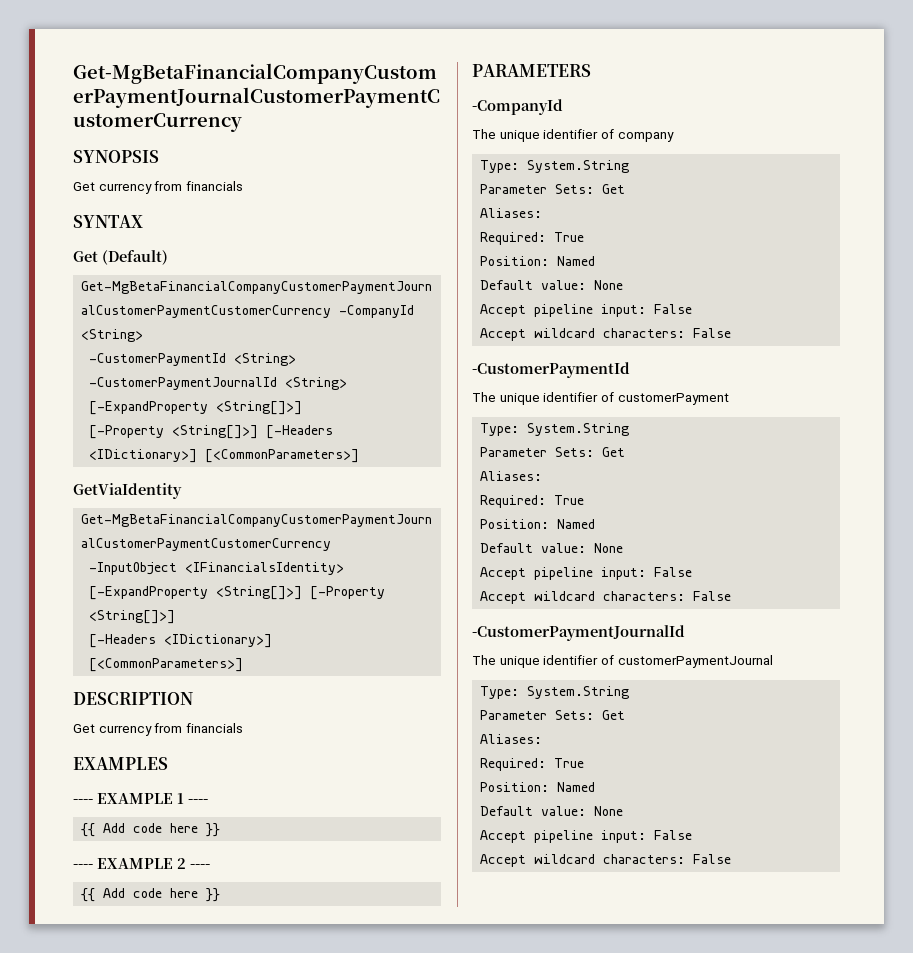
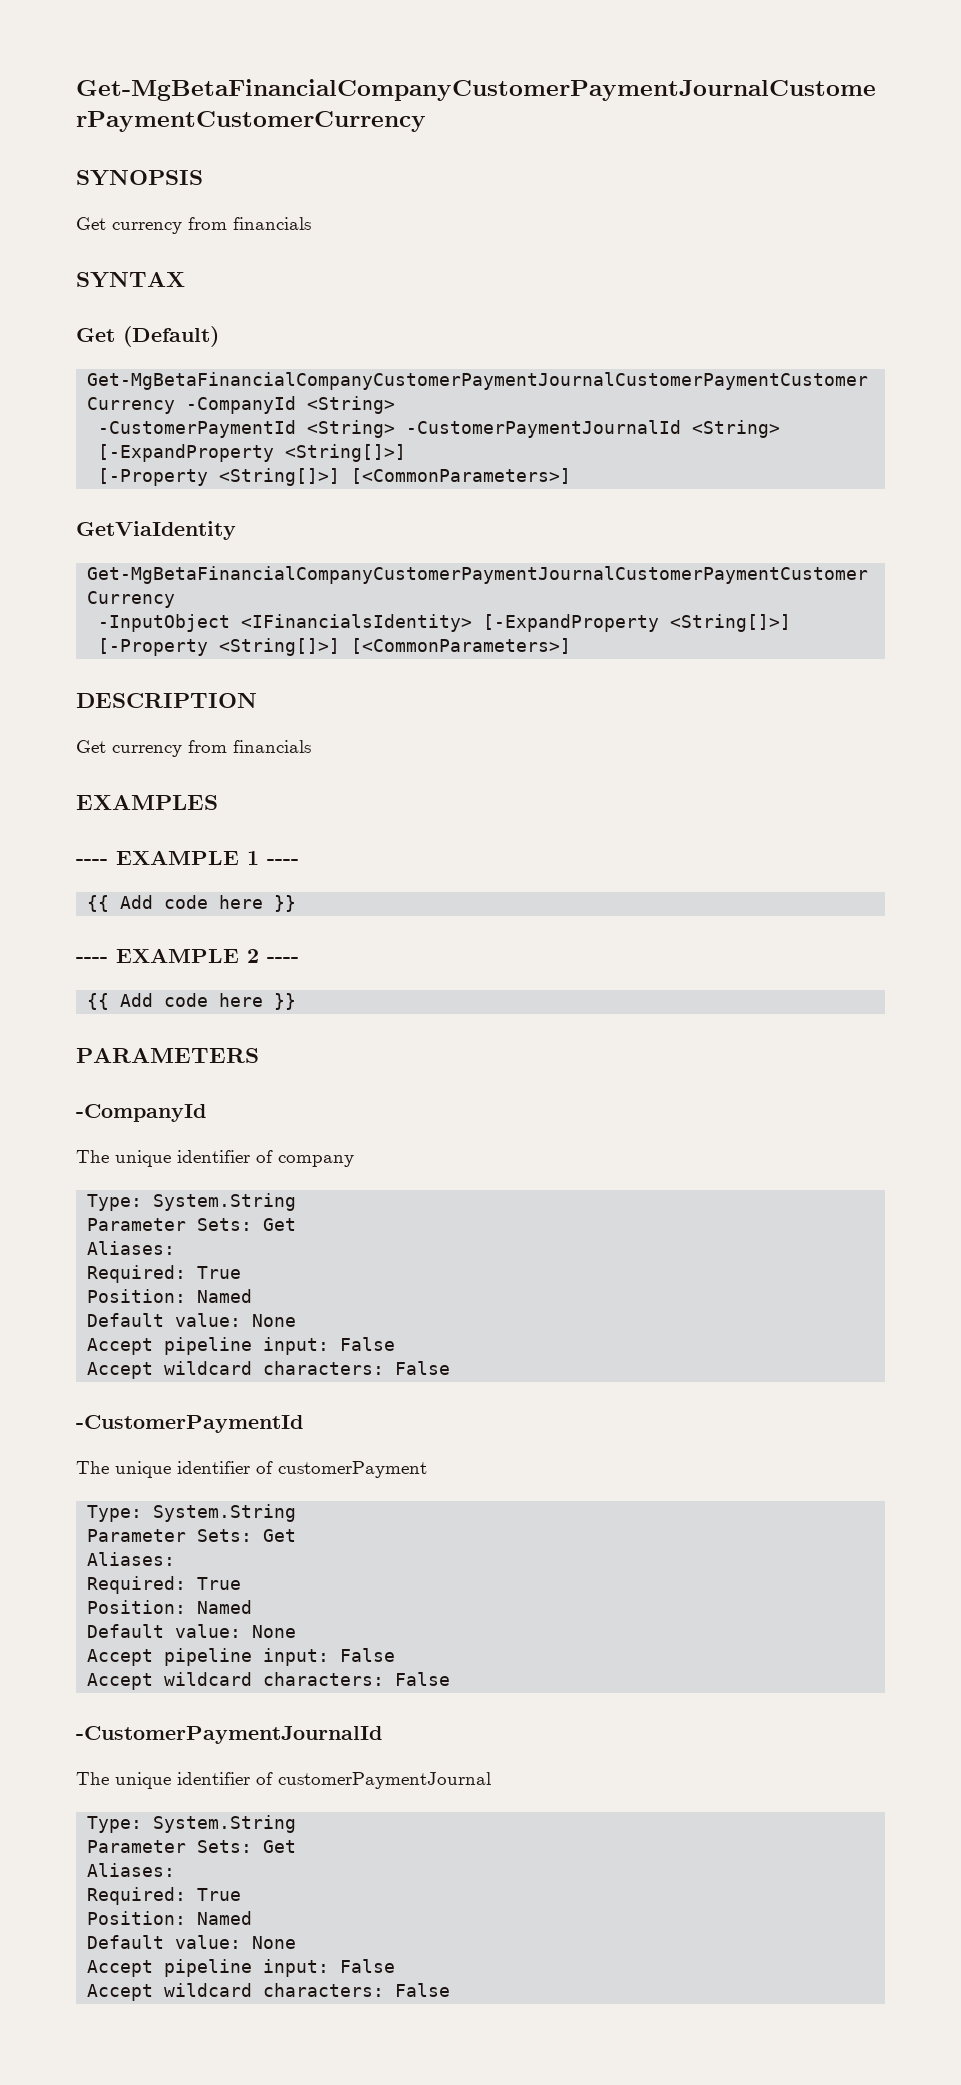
[266,425,334,439] [89,449,198,463] [-Headers <IDictionary>] -> (341, 477) none
[89,634,273,648] // [-Headers <IDictionary>] -> (341, 647) none

